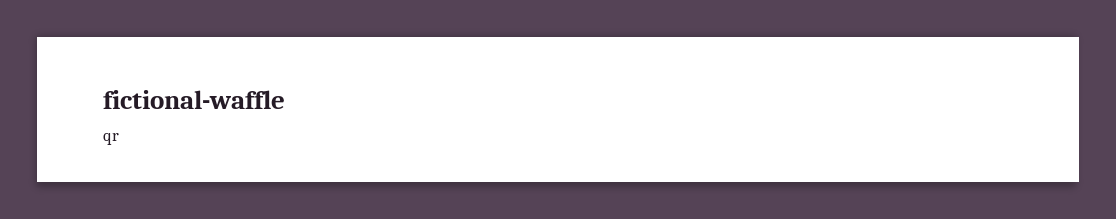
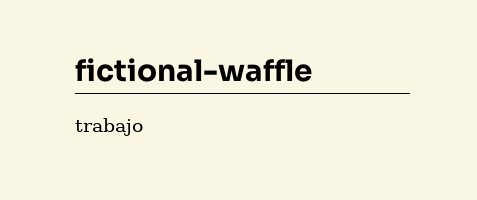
[103,133,119,145] qr -> [75,118,143,136] trabajo

